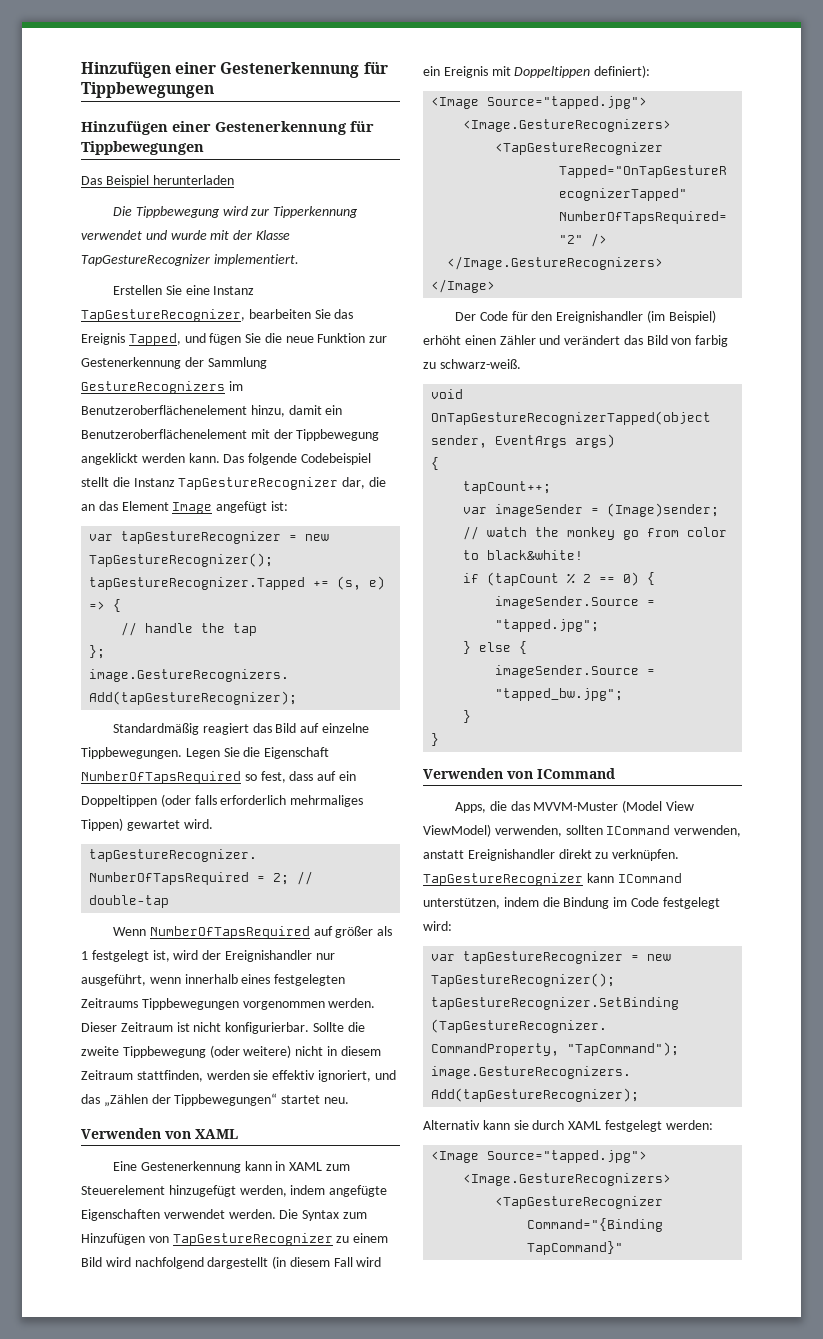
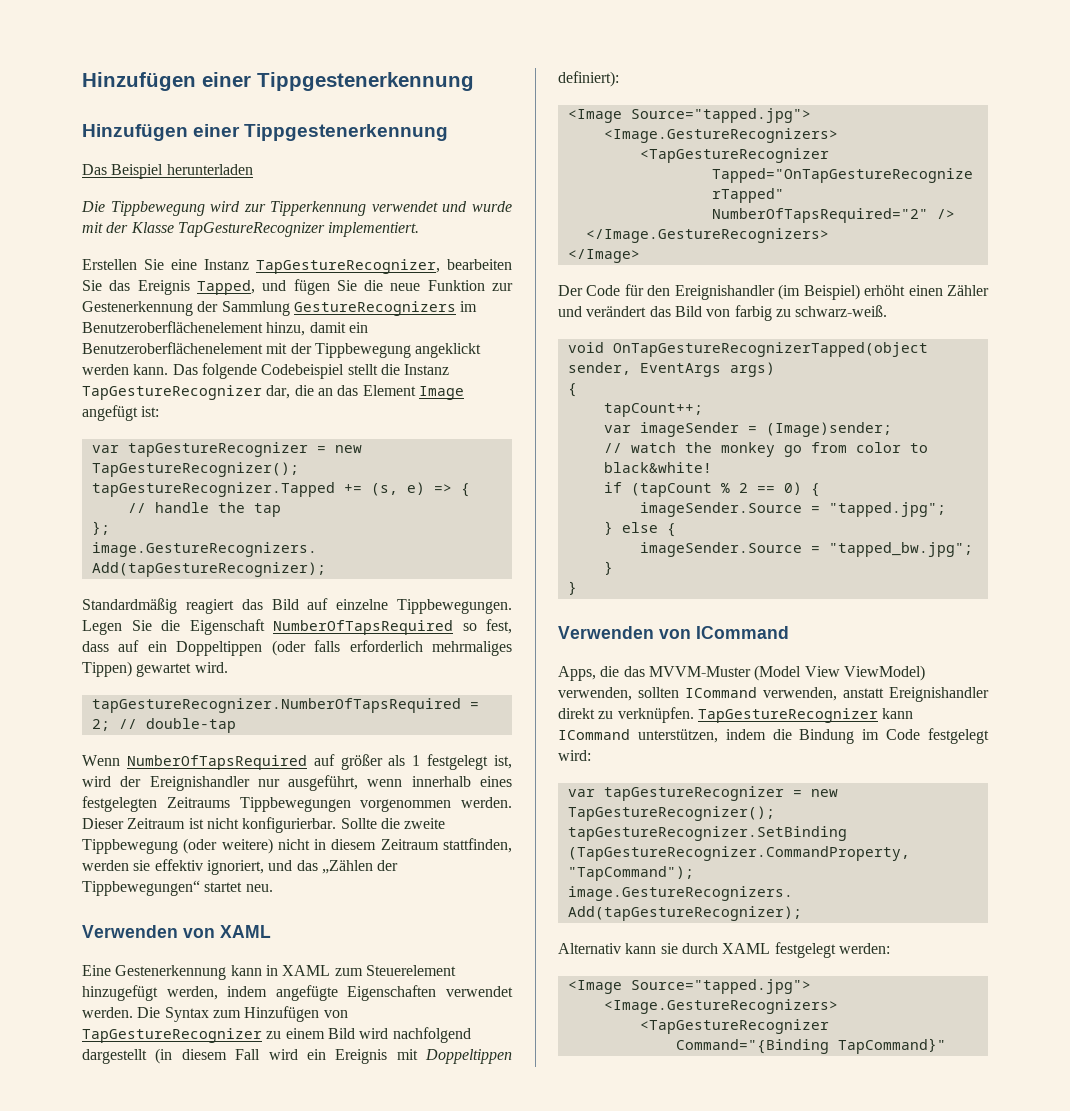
[81,61,388,78] [81,82,214,98] [81,121,374,135] [81,141,204,155] Hinzufügen einer Gestenerkennung für Tippbewegungen // Hinzufügen einer Gestenerkennung für Tippbewegungen -> [82,72,474,91] [82,124,449,141] Hinzufügen einer Tippgestenerkennung // Hinzufügen einer Tippgestenerkennung

